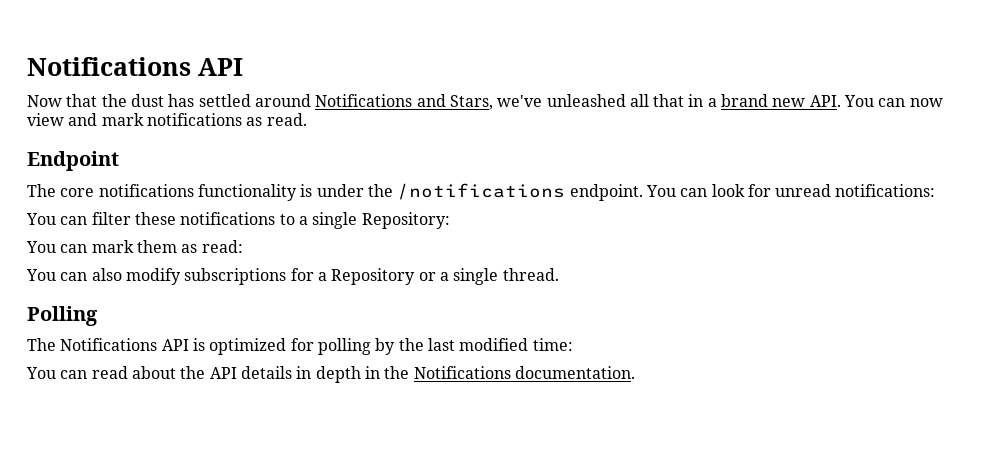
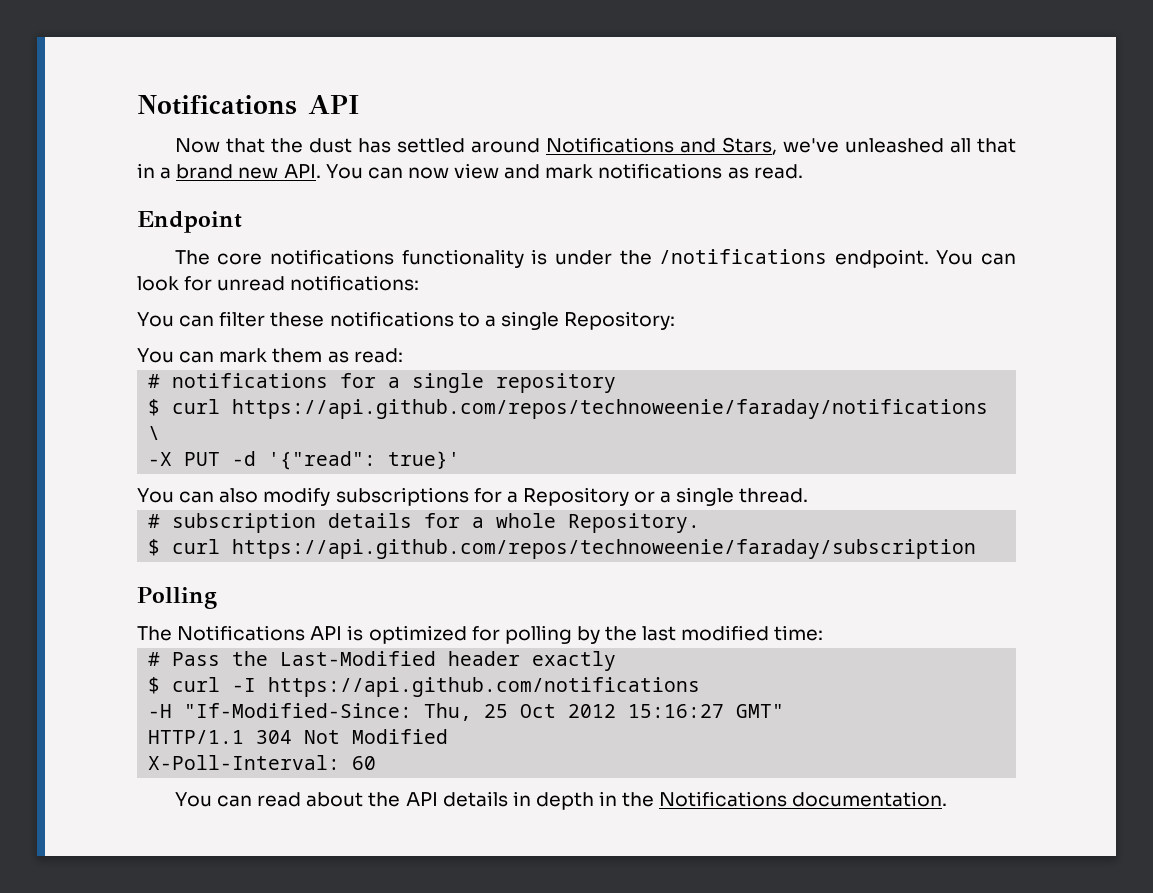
(243, 246) none -> [148,373,617,393] [148,399,989,419] [148,426,161,440] [148,451,461,470] // # notifications for a single repository // $ curl https://api.github.com/repos/technoweenie/faraday/notifications \ // -X PUT -d '{"read": true}'
(559, 274) none -> [148,513,701,533] [148,539,977,559] // # subscription details for a whole Repository. // $ curl https://api.github.com/repos/technoweenie/faraday/subscription
(573, 344) none -> [148,651,617,671] [148,677,701,697] [148,703,785,721] [148,729,449,744] [148,755,377,770] // # Pass the Last-Modified header exactly // $ curl -I https://api.github.com/notifications // -H "If-Modified-Since: Thu, 25 Oct 2012 15:16:27 GMT" // HTTP/1.1 304 Not Modified // X-Poll-Interval: 60

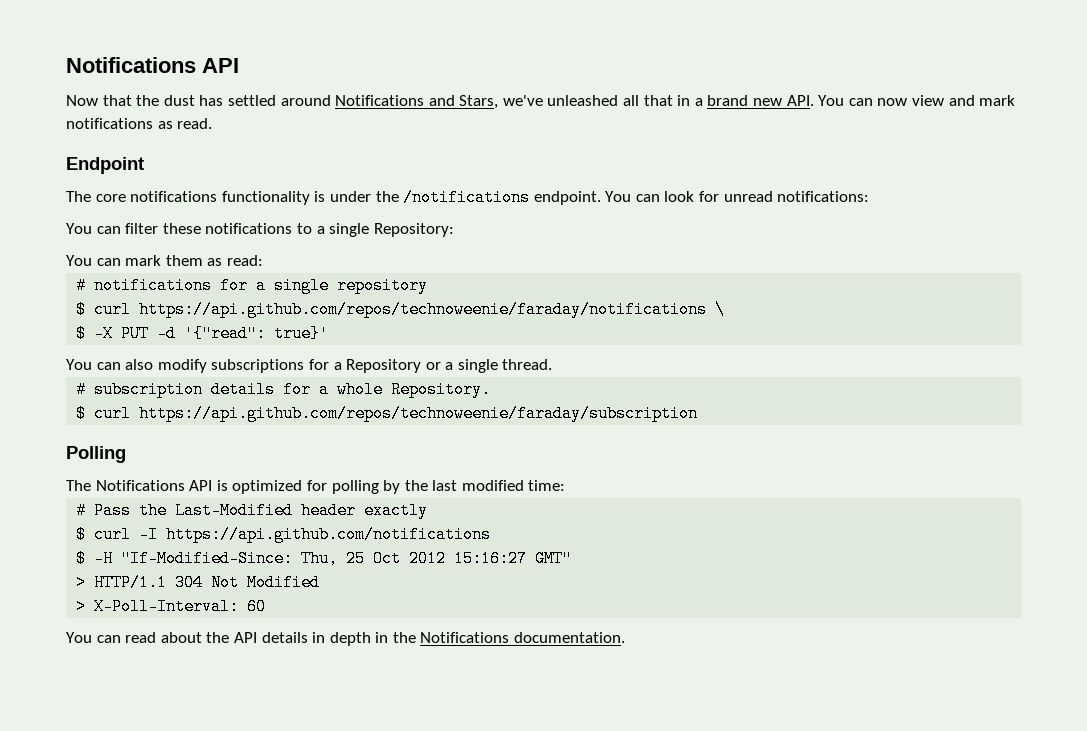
(161, 433) none -> [76,325,87,342] $
(701, 687) none -> [76,550,87,567] $
(785, 711) none -> [76,574,87,591] >
(449, 736) none -> [76,598,87,615] >

